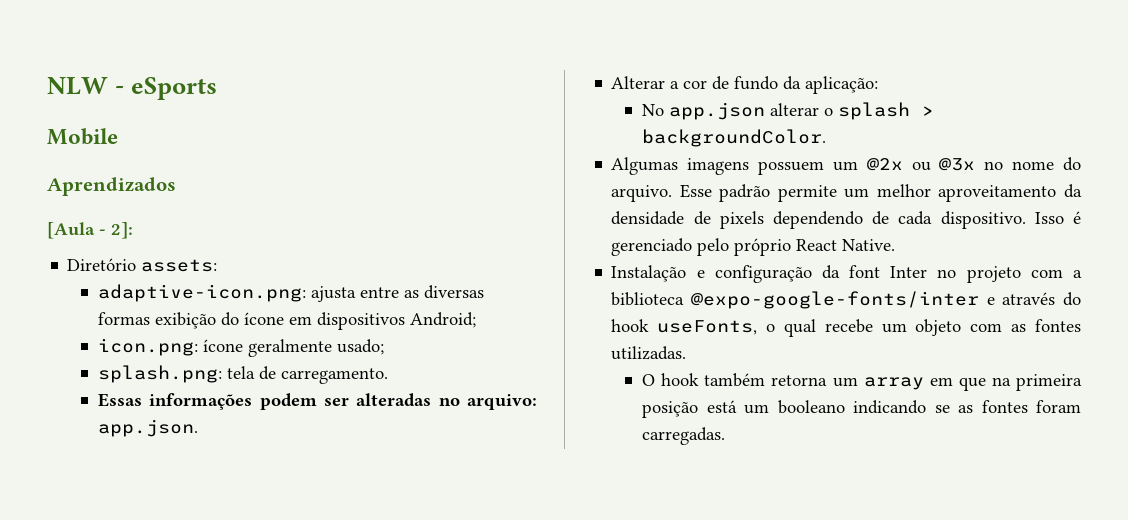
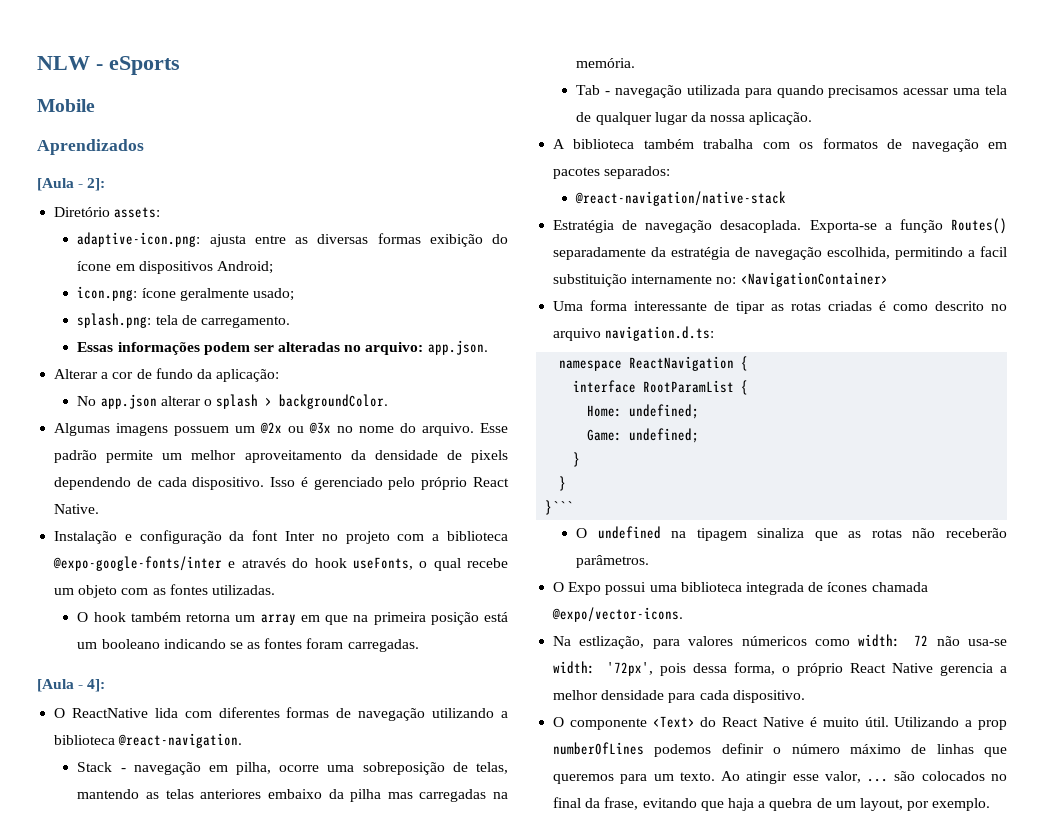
(726, 436) none -> [37,679,106,692] [54,707,508,721] [54,733,243,748] [77,762,508,775] [77,789,509,802] [576,58,636,68] [576,85,1007,98] [576,112,813,125] [553,138,1007,152] [553,166,671,179] [575,191,787,206] [553,218,1007,234] [553,246,1007,260] [553,272,888,287] [553,300,1007,314] [553,326,715,341] [559,356,749,371] [573,380,749,395] [587,404,700,419] [587,428,700,443] [573,452,581,467] [559,476,567,491] [545,500,574,515] [576,526,1007,541] [576,555,650,568] [553,582,928,595] [552,607,684,622] [553,634,1007,649] [553,661,1007,676] [553,690,805,703] [553,716,1007,730] [553,742,1007,757] [553,771,1007,784] [553,797,991,811] // [Aula - 4]: // O ReactNative lida com diferentes formas de navegação utilizando a biblioteca @react-navigation. // Stack - navegação em pilha, ocorre uma sobreposição de telas, mantendo as telas anteriores embaixo da pilha mas carregadas na memória. // Tab - navegação utilizada para quando precisamos acessar uma tela de qualquer lugar da nossa aplicação. // A biblioteca também trabalha com os formatos de navegação em pacotes separados: // @react-navigation/native-stack // Estratégia de navegação desacoplada. Exporta-se a função Routes() separadamente da estratégia de navegação escolhida, permitindo a facil substituição internamente no: <NavigationContainer> // Uma forma interessante de tipar as rotas criadas é como descrito no arquivo navigation.d.ts: // namespace ReactNavigation { // interface RootParamList { // Home: undefined; // Game: undefined; // } // } // }``` // O undefined na tipagem sinaliza que as rotas não receberão parâmetros. // O Expo possui uma biblioteca integrada de ícones chamada @expo/vector-icons. // Na estlização, para valores númericos como width: 72 não usa-se width: '72px', pois dessa forma, o próprio React Native gerencia a melhor densidade para cada dispositivo. // O componente <Text> do React Native é muito útil. Utilizando a prop numberOfLines podemos definir o número máximo de linhas que queremos para um texto. Ao atingir esse valor, ... são colocados no final da frase, evitando que haja a quebra de um layout, por exemplo.

